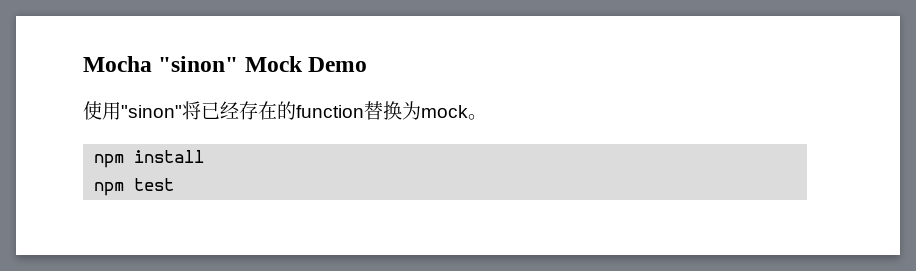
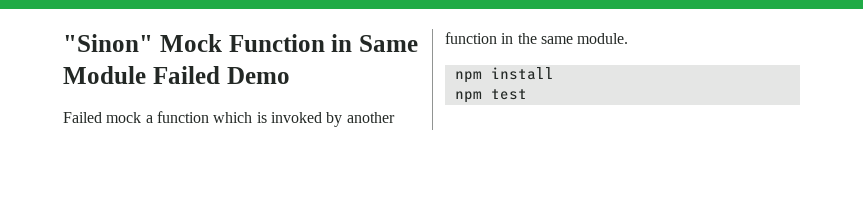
[83,56,368,72] [83,101,487,120] Mocha "sinon" Mock Demo // 使用"sinon"将已经存在的function替换为mock。 -> [63,34,418,52] [63,66,290,84] [63,111,395,127] [445,32,629,44] "Sinon" Mock Function in Same Module Failed Demo // Failed mock a function which is invoked by another function in the same module.

